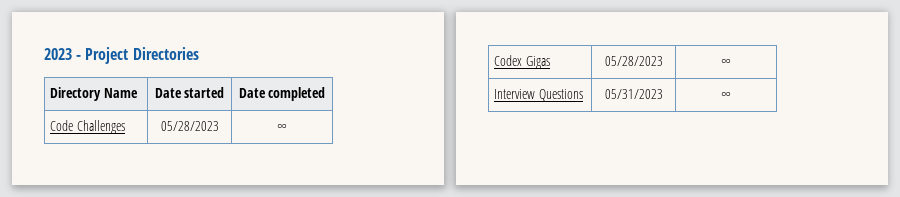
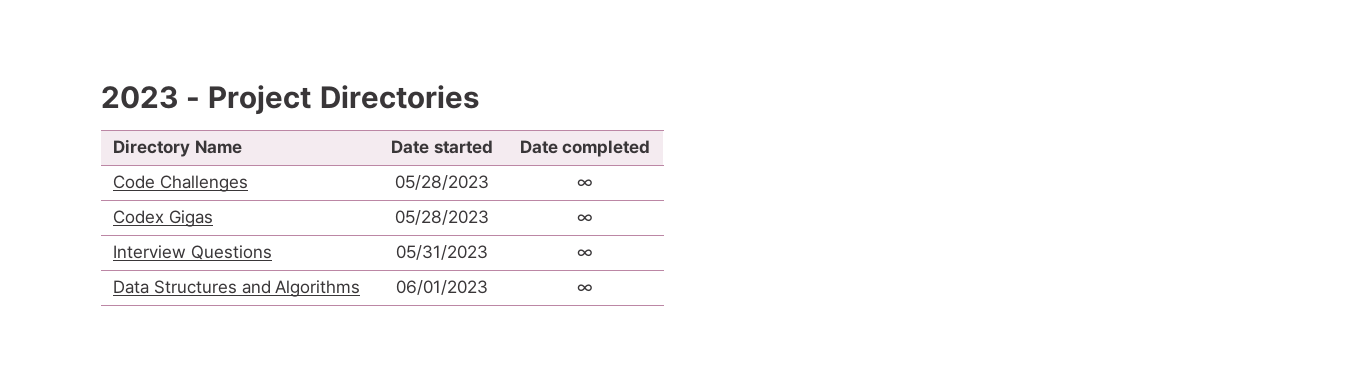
(731, 95) none -> [113,280,361,297] [396,280,488,295] [577,284,593,293] // Data Structures and Algorithms | 06/01/2023 | ∞

